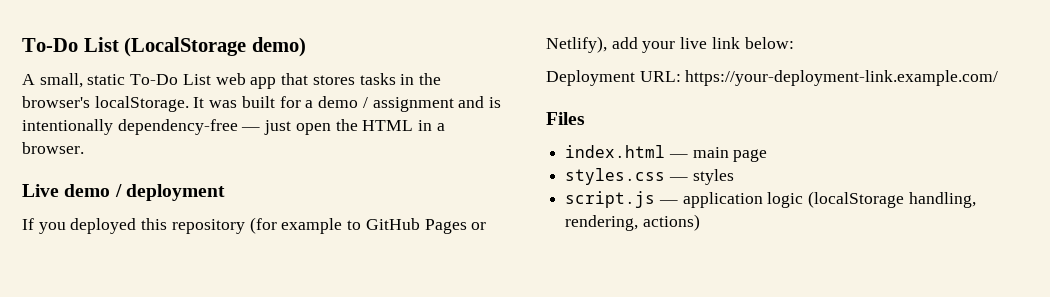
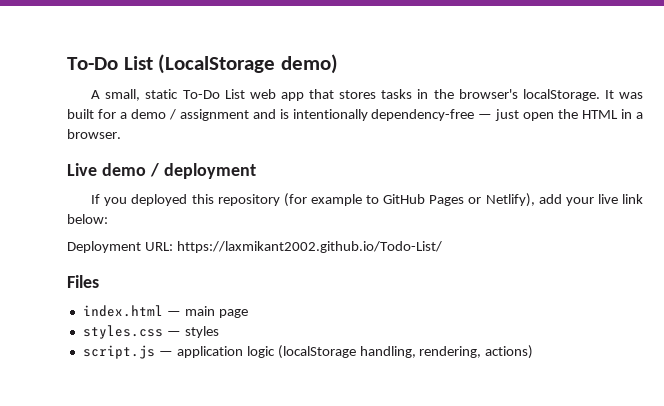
[685,70,999,86] https://your-deployment-link.example.com/ -> [176,241,442,253] https://laxmikant2002.github.io/Todo-List/

